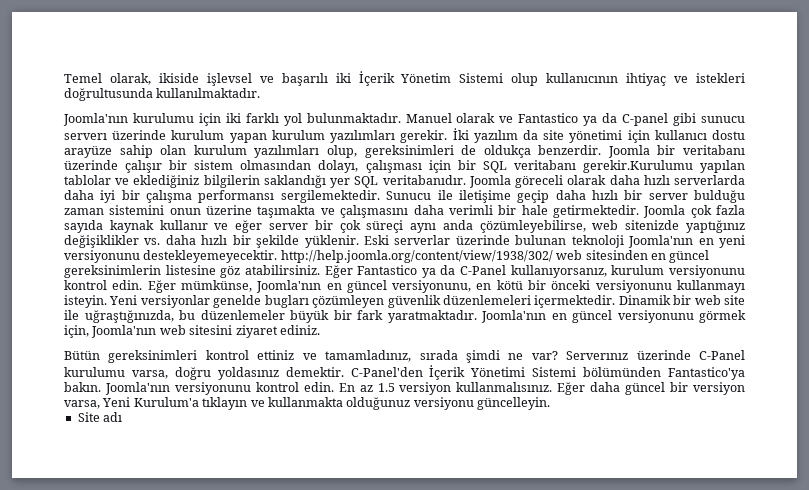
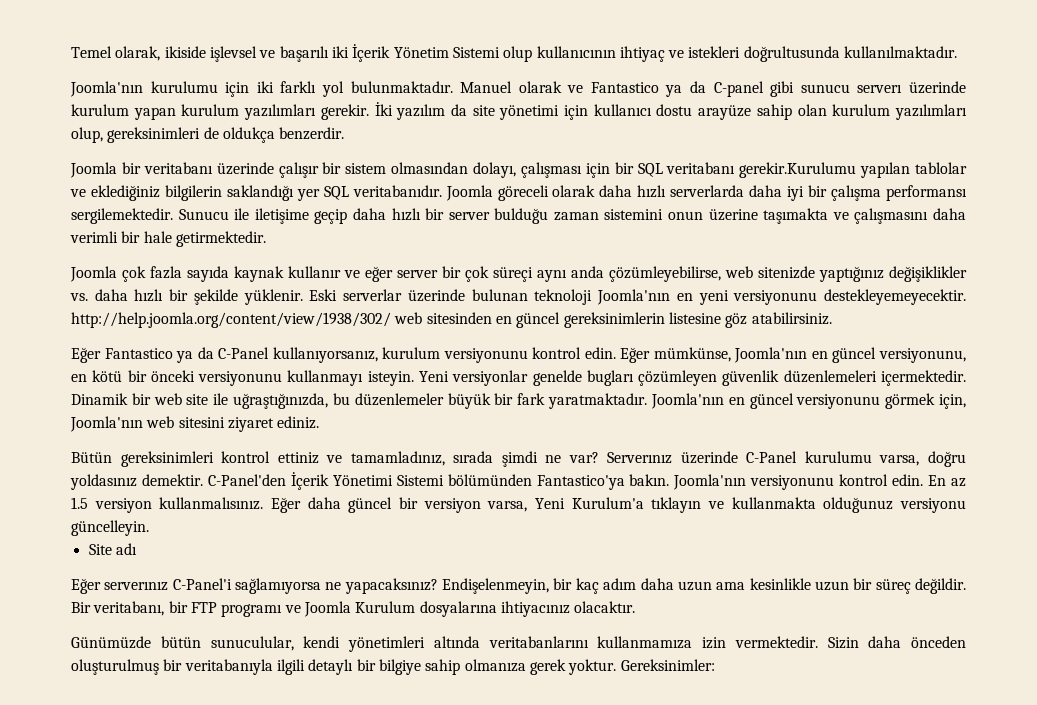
(602, 150) none -> (345, 133) //
(639, 211) none -> (266, 239) //
(320, 270) none -> (832, 318) //
(123, 417) none -> [71,578,967,594] [71,601,636,617] [71,636,966,652] [71,659,715,675] // Eğer serverınız C-Panel'i sağlamıyorsa ne yapacaksınız? Endişelenmeyin, bir kaç adım daha uzun ama kesinlikle uzun bir süreç değildir. Bir veritabanı, bir FTP programı ve Joomla Kurulum dosyalarına ihtiyacınız olacaktır. // Günümüzde bütün sunuculular, kendi yönetimleri altında veritabanlarını kullanmamıza izin vermektedir. Sizin daha önceden oluşturulmuş bir veritabanıyla ilgili detaylı bir bilgiye sahip olmanıza gerek yoktur. Gereksinimler:

